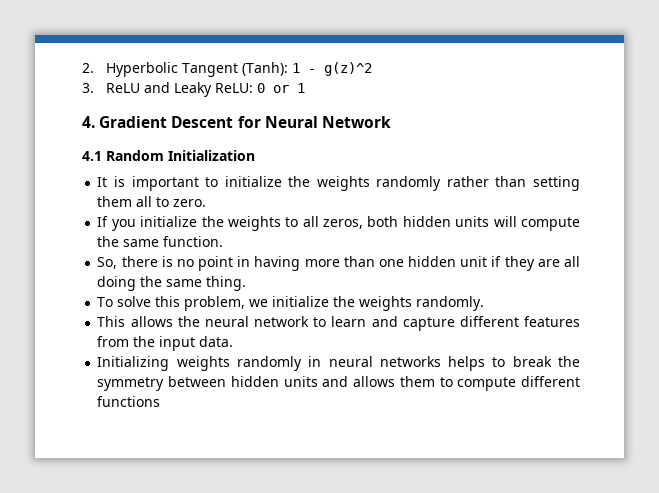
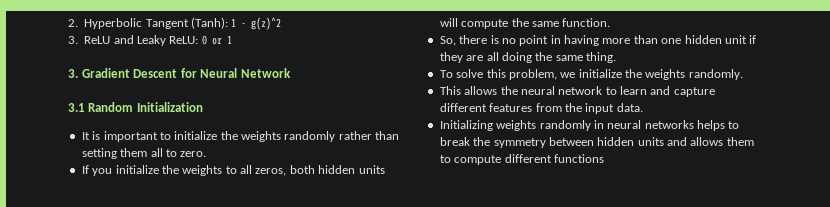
[82,116,95,128] 4. -> [68,69,78,78] 3.
[82,151,102,161] 4.1 -> [68,103,85,112] 3.1

